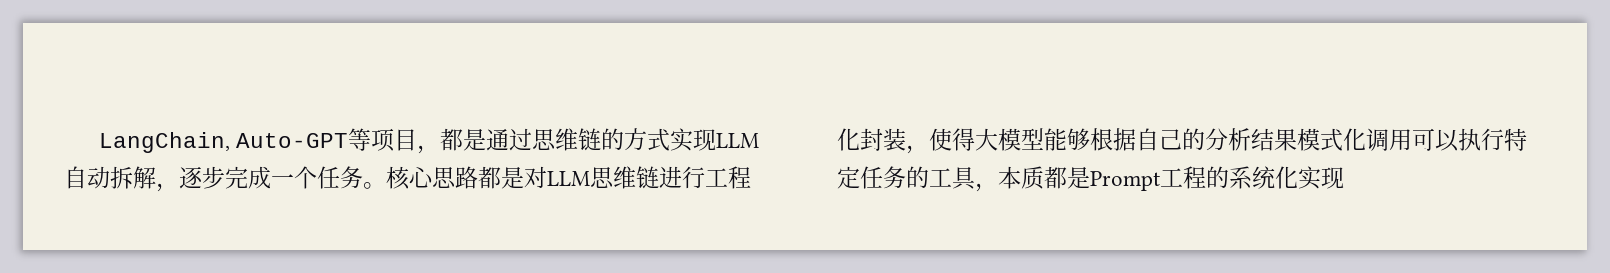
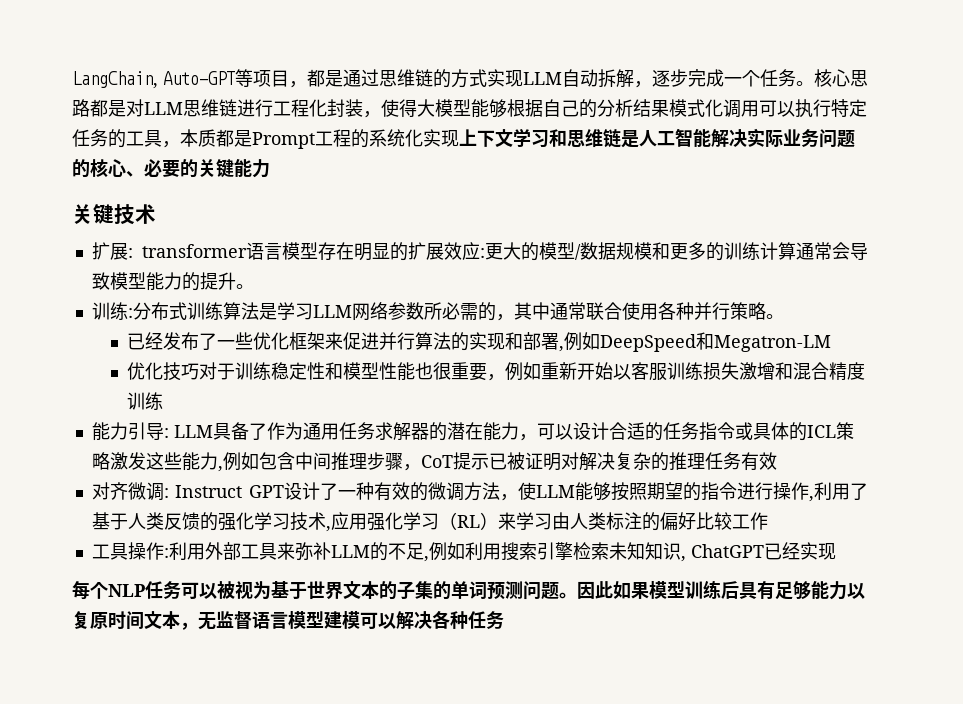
(1344, 178) none -> [459,128,855,148] [72,159,270,178] [72,204,156,225] [91,242,868,261] [91,272,254,291] [91,302,784,321] [127,332,832,352] [127,362,866,381] [127,392,164,410] [91,422,854,441] [91,452,777,472] [91,482,868,502] [91,512,768,532] [91,542,836,562] [72,580,865,600] [72,610,504,630] 上下文学习和思维链是人工智能解决实际业务问题的核心、必要的关键能力 // 关键技术 // 扩展: transformer语言模型存在明显的扩展效应:更大的模型/数据规模和更多的训练计算通常会导致模型能力的提升。 // 训练:分布式训练算法是学习LLM网络参数所必需的，其中通常联合使用各种并行策略。 // 已经发布了一些优化框架来促进并行算法的实现和部署,例如DeepSpeed和Megatron-LM // 优化技巧对于训练稳定性和模型性能也很重要，例如重新开始以客服训练损失激增和混合精度训练 // 能力引导: LLM具备了作为通用任务求解器的潜在能力，可以设计合适的任务指令或具体的ICL策略激发这些能力,例如包含中间推理步骤，CoT提示已被证明对解决复杂的推理任务有效 // 对齐微调: Instruct GPT设计了一种有效的微调方法，使LLM能够按照期望的指令进行操作,利用了基于人类反馈的强化学习技术,应用强化学习（RL）来学习由人类标注的偏好比较工作 // 工具操作:利用外部工具来弥补LLM的不足,例如利用搜索引擎检索未知知识, ChatGPT已经实现 // 每个NLP任务可以被视为基于世界文本的子集的单词预测问题。因此如果模型训练后具有足够能力以复原时间文本，无监督语言模型建模可以解决各种任务

